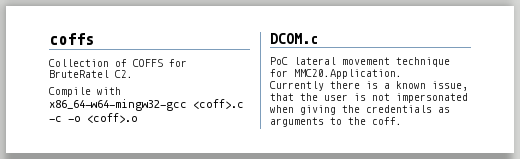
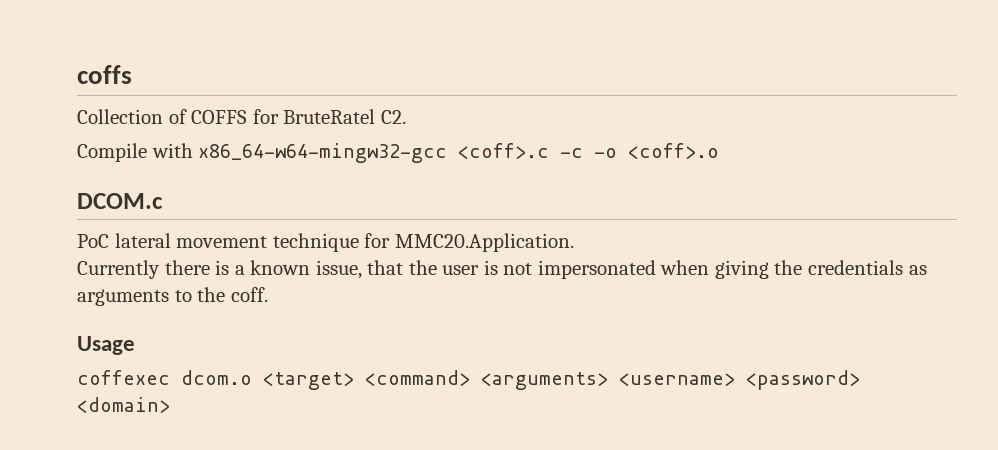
(402, 121) none -> [77,336,135,355] [77,370,860,390] [77,397,170,413] // Usage // coffexec dcom.o <target> <command> <arguments> <username> <password> <domain>

